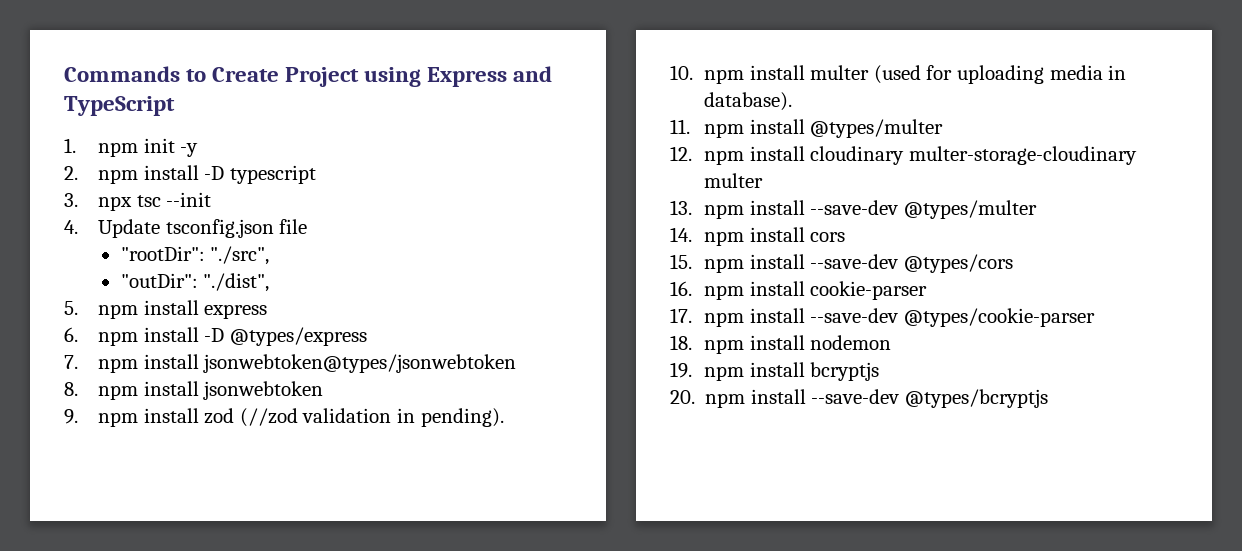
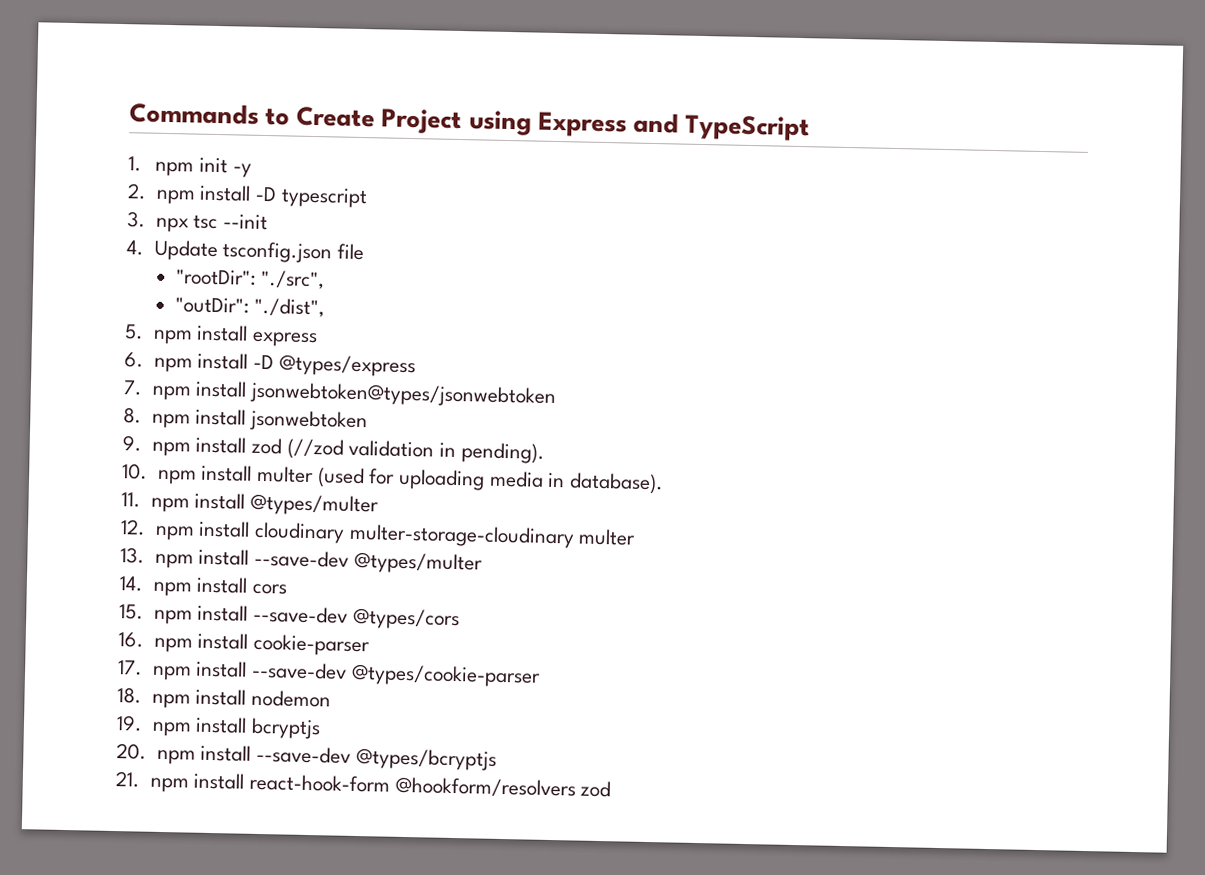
(1048, 398) none -> [115,771,612,799] // 21. npm install react-hook-form @hookform/resolvers zod

